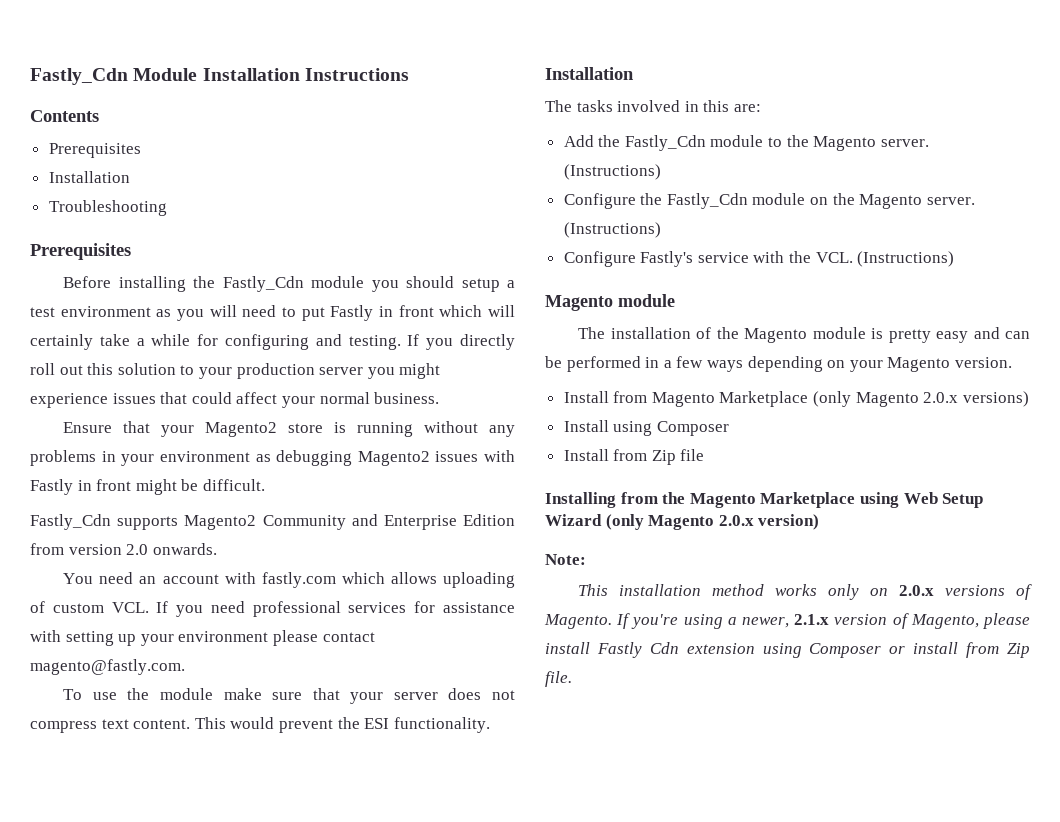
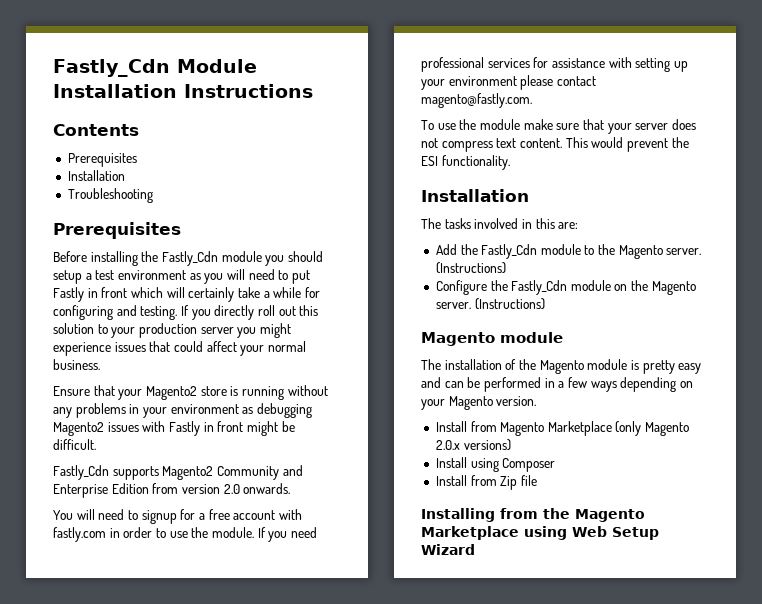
[99,572,515,588] [30,601,149,613] need an account with fastly.com which allows uploading of custom VCL. -> [76,509,302,524] [53,527,254,542] will need to signup for a free account with fastly.com in order to use the module.
[563,251,955,267] // Configure Fastly's service with the VCL. (Instructions) -> (545, 304) none
[605,514,820,530] [545,554,586,565] [578,584,1032,600] [544,613,1030,629] [545,642,1030,658] [545,671,572,687] (only Magento 2.0.x version) // Note: // This installation method works only on 2.0.x versions of Magento. If you're using a newer, 2.1.x version of Magento, please install Fastly Cdn extension using Composer or install from Zip file. -> (475, 549) none

